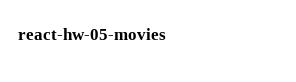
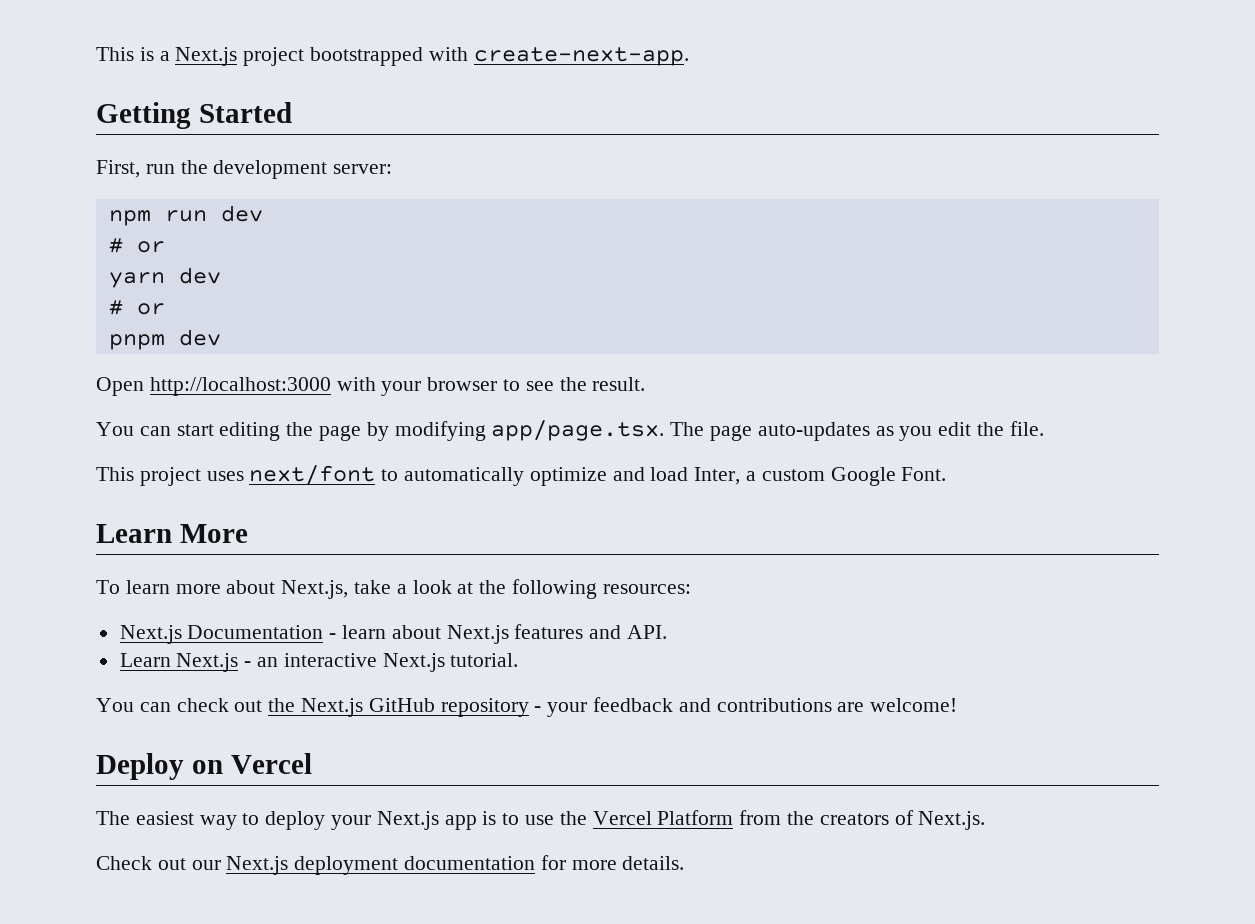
[18,28,166,40] react-hw-05-movies -> [96,47,689,66] [96,102,292,129] [96,160,393,179] [108,205,263,226] [108,238,165,253] [108,267,221,288] [108,300,165,315] [108,329,221,350] [96,377,646,396] [96,420,1044,441] [96,465,947,486] [96,524,248,543] [96,579,691,599] [119,624,668,644] [119,653,519,672] [96,697,958,717] [96,753,312,780] [96,810,986,830] [96,855,685,875] This is a Next.js project bootstrapped with create-next-app. // Getting Started // First, run the development server: // npm run dev // # or // yarn dev // # or // pnpm dev // Open http://localhost:3000 with your browser to see the result. // You can start editing the page by modifying app/page.tsx. The page auto-updates as you edit the file. // This project uses next/font to automatically optimize and load Inter, a custom Google Font. // Learn More // To learn more about Next.js, take a look at the following resources: // Next.js Documentation - learn about Next.js features and API. // Learn Next.js - an interactive Next.js tutorial. // You can check out the Next.js GitHub repository - your feedback and contributions are welcome! // Deploy on Vercel // The easiest way to deploy your Next.js app is to use the Vercel Platform from the creators of Next.js. // Check out our Next.js deployment documentation for more details.

